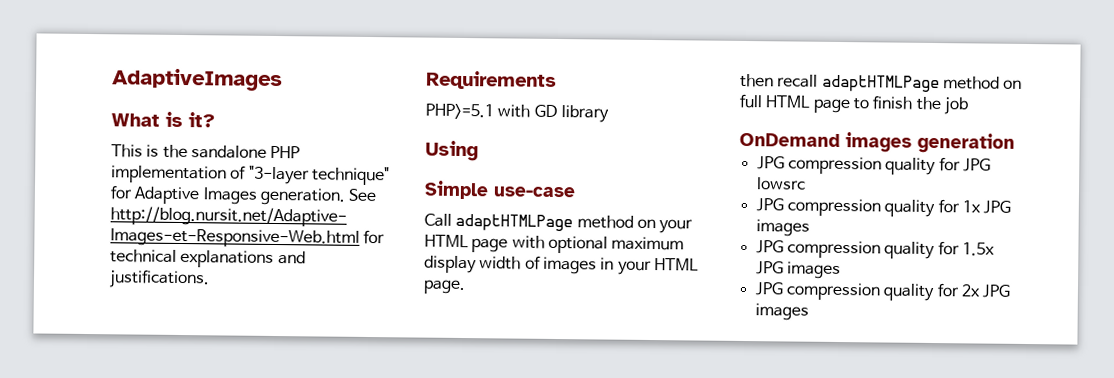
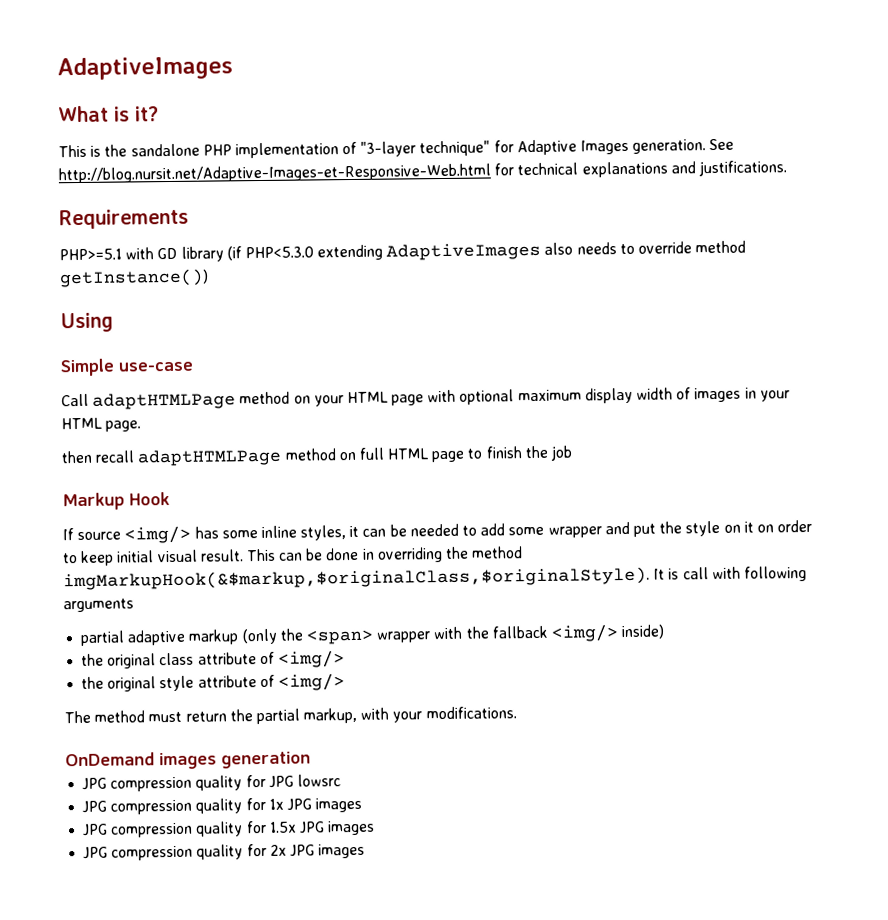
(609, 114) none -> [226,240,747,261] [59,268,209,288] (if PHP<5.3.0 extending AdaptiveImages also needs to override method getInstance())
(968, 106) none -> [62,492,170,511] [62,519,813,544] [63,546,524,566] [63,566,807,591] [63,598,134,613] [80,624,665,647] [81,650,345,669] [81,673,345,692] [64,706,517,725] // Markup Hook // If source <img/> has some inline styles, it can be needed to add some wrapper and put the style on it on order to keep initial visual result. This can be done in overriding the method imgMarkupHook(&$markup,$originalClass,$originalStyle). It is call with following arguments // partial adaptive markup (only the <span> wrapper with the fallback <img/> inside) // the original class attribute of <img/> // the original style attribute of <img/> // The method must return the partial markup, with your modifications.

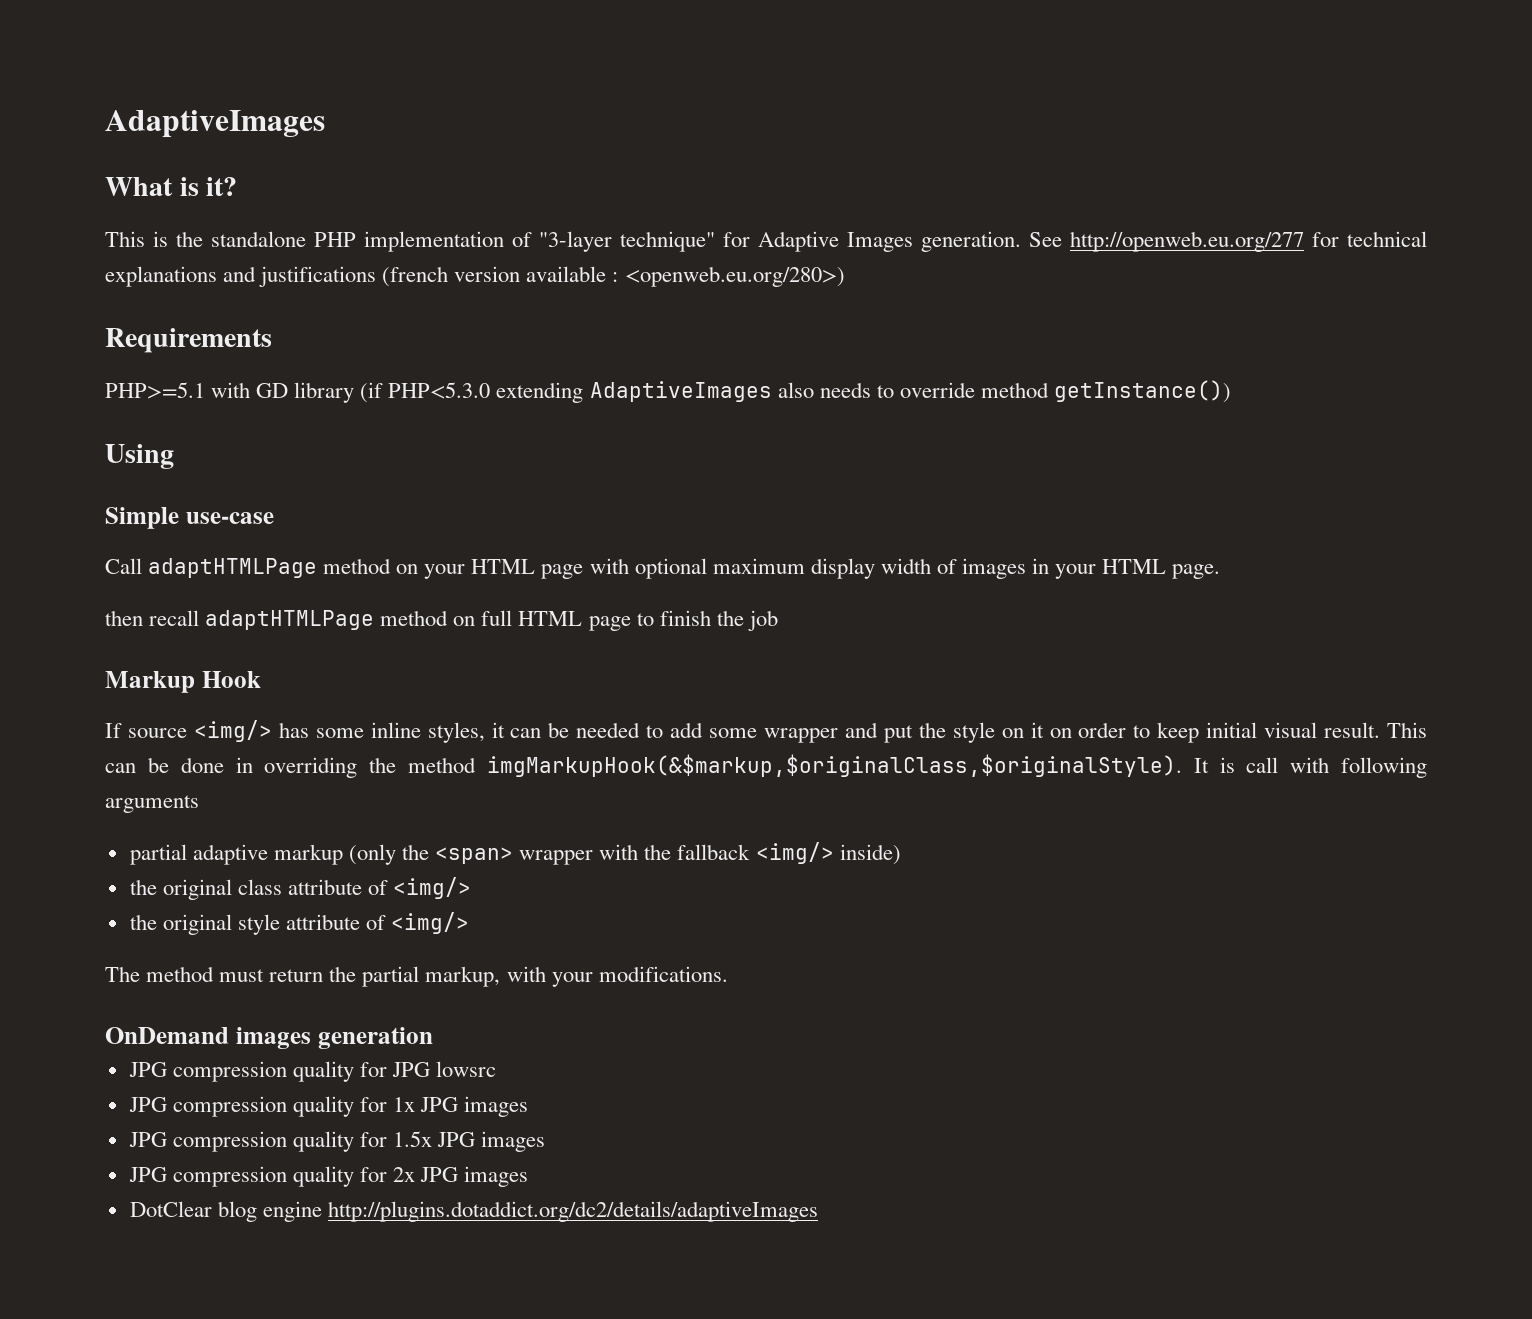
[130,143,200,157] sandalone -> [211,231,306,247] standalone
[58,163,491,184] http://blog.nursit.net/Adaptive-Images-et-Responsive-Web.html -> [1070,231,1304,252] http://openweb.eu.org/277
[697,160,787,177] justifications. -> [259,266,845,287] justifications (french version available : <openweb.eu.org/280>)
(366, 851) none -> [129,1201,818,1222] // DotClear blog engine http://plugins.dotaddict.org/dc2/details/adaptiveImages

